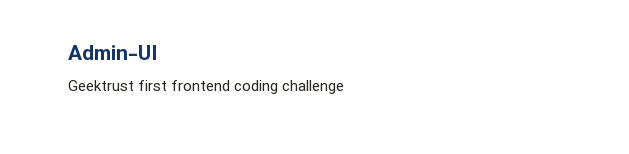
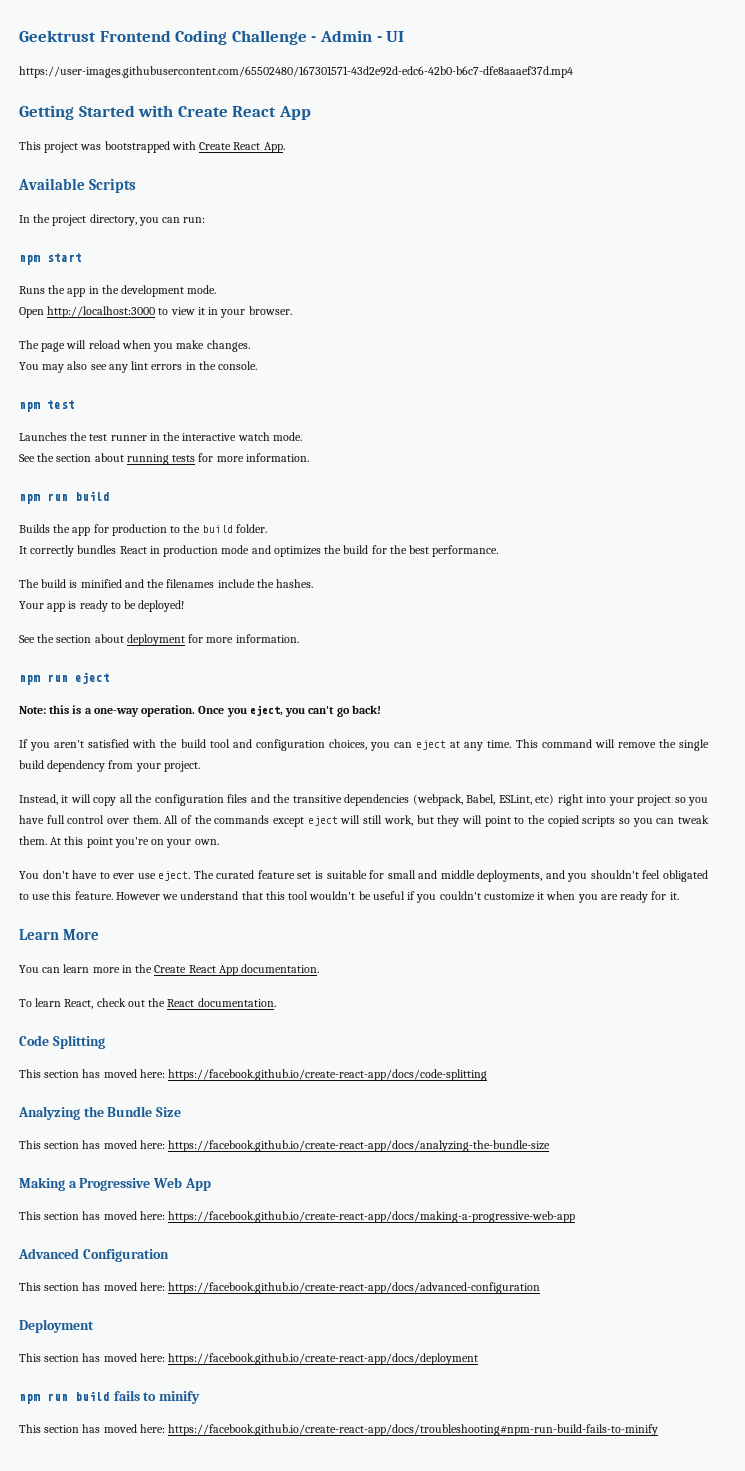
[68,45,157,60] [68,80,345,94] Admin-UI // Geektrust first frontend coding challenge -> [19,30,405,45] [19,66,573,78] [19,105,311,120] [19,141,285,153] [18,178,137,193] [19,214,206,226] [19,253,82,265] [19,285,217,297] [19,306,292,318] [19,340,250,352] [19,361,258,373] [19,400,75,412] [19,432,302,441] [19,453,309,465] [19,491,110,504] [19,524,267,536] [19,545,499,557] [19,579,314,588] [19,600,185,612] [19,634,299,646] [19,672,110,685] [19,705,381,717] [19,739,709,751] [19,760,200,772] [19,794,709,806] [19,815,709,827] [19,836,219,848] [19,870,708,882] [19,891,679,903] [19,929,100,940] [19,964,320,976] [19,998,276,1009] [19,1035,105,1049] [19,1069,488,1081] [18,1106,181,1120] [19,1140,551,1152] [19,1177,211,1191] [19,1211,576,1223] [18,1248,169,1262] [19,1282,541,1294] [19,1319,94,1333] [19,1353,479,1365] [19,1390,200,1404] [19,1424,659,1436] Geektrust Frontend Coding Challenge - Admin - UI // https://user-images.githubusercontent.com/65502480/167301571-43d2e92d-edc6-42b0-b6c7-dfe8aaaef37d.mp4 // Getting Started with Create React App // This project was bootstrapped with Create React App. // Available Scripts // In the project directory, you can run: // npm start // Runs the app in the development mode. // Open http://localhost:3000 to view it in your browser. // The page will reload when you make changes. // You may also see any lint errors in the console. // npm test // Launches the test runner in the interactive watch mode. // See the section about running tests for more information. // npm run build // Builds the app for production to the build folder. // It correctly bundles React in production mode and optimizes the build for the best performance. // The build is minified and the filenames include the hashes. // Your app is ready to be deployed! // See the section about deployment for more information. // npm run eject // Note: this is a one-way operation. Once you eject, you can't go back! // If you aren't satisfied with the build tool and configuration choices, you can eject at any time. This command will remove the single build dependency from your project. // Instead, it will copy all the configuration files and the transitive dependencies (webpack, Babel, ESLint, etc) right into your project so you have full control over them. All of the commands except eject will still work, but they will point to the copied scripts so you can tweak them. At this point you're on your own. // You don't have to ever use eject. The curated feature set is suitable for small and middle deployments, and you shouldn't feel obligated to use this feature. However we understand that this tool wouldn't be useful if you couldn't customize it when you are ready for it. // Learn More // You can learn more in the Create React App documentation. // To learn React, check out the React documentation. // Code Splitting // This section has moved here: https://facebook.github.io/create-react-app/docs/code-splitting // Analyzing the Bundle Size // This section has moved here: https://facebook.github.io/create-react-app/docs/analyzing-the-bundle-size // Making a Progressive Web App // This section has moved here: https://facebook.github.io/create-react-app/docs/making-a-progressive-web-app // Advanced Configuration // This section has moved here: https://facebook.github.io/create-react-app/docs/advanced-configuration // Deployment // This section has moved here: https://facebook.github.io/create-react-app/docs/deployment // npm run build fails to minify // This section has moved here: https://facebook.github.io/create-react-app/docs/troubleshooting#npm-run-build-fails-to-minify

